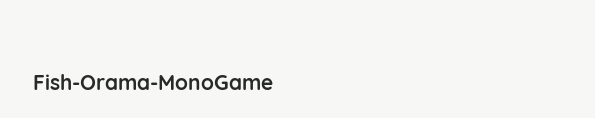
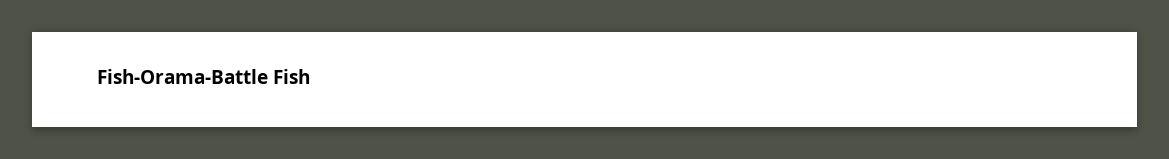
[33,74,273,90] Fish-Orama-MonoGame -> [97,69,311,84] Fish-Orama-Battle Fish

